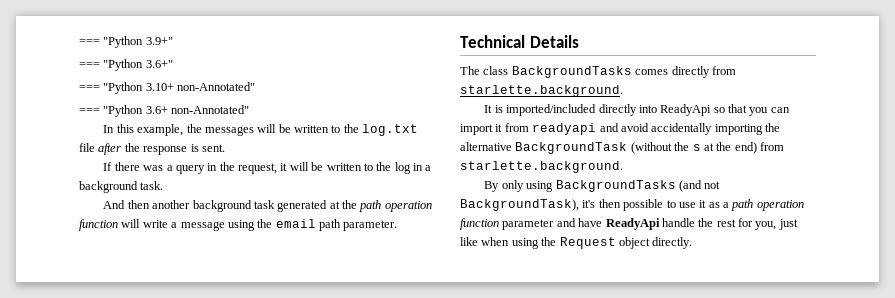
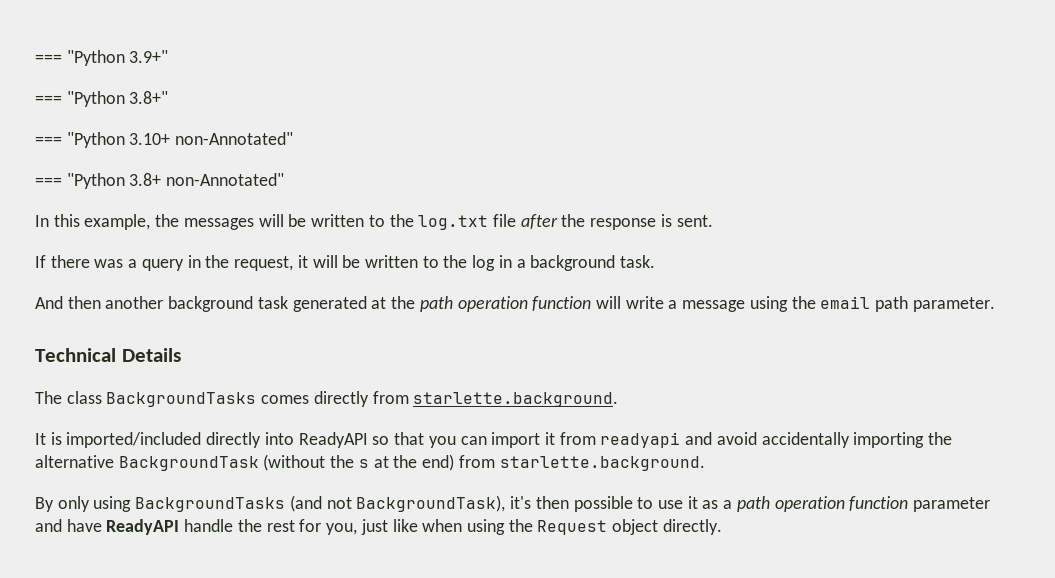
[145,60,173,68] 3.6+" -> [129,91,169,104] 3.8+"
[145,106,168,114] 3.6+ -> [129,173,162,186] 3.8+
[660,104,712,116] ReadyApi -> [298,432,368,448] ReadyAPI
[605,218,660,230] ReadyApi -> [106,519,180,535] ReadyAPI

